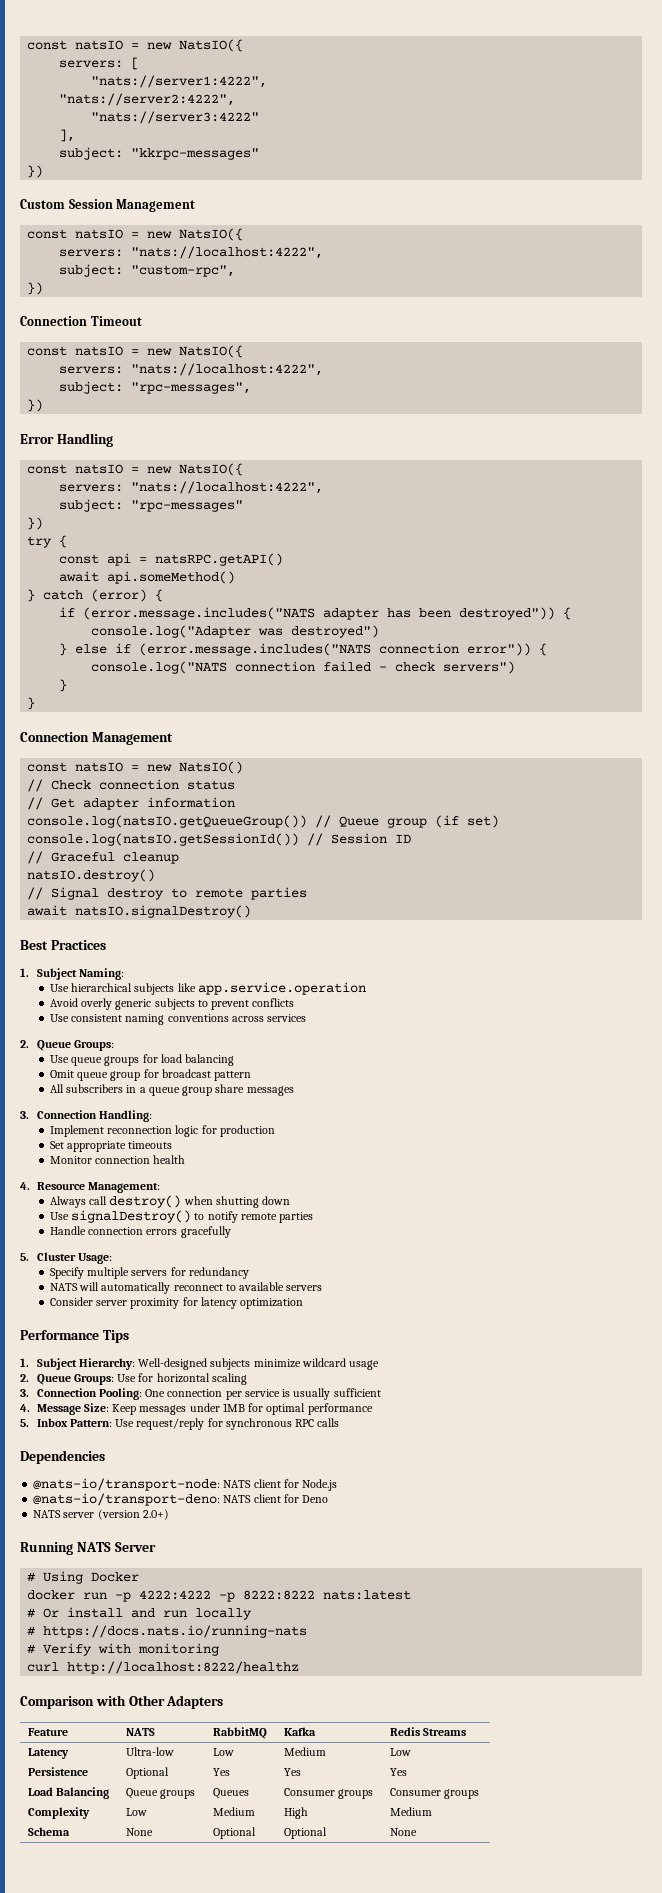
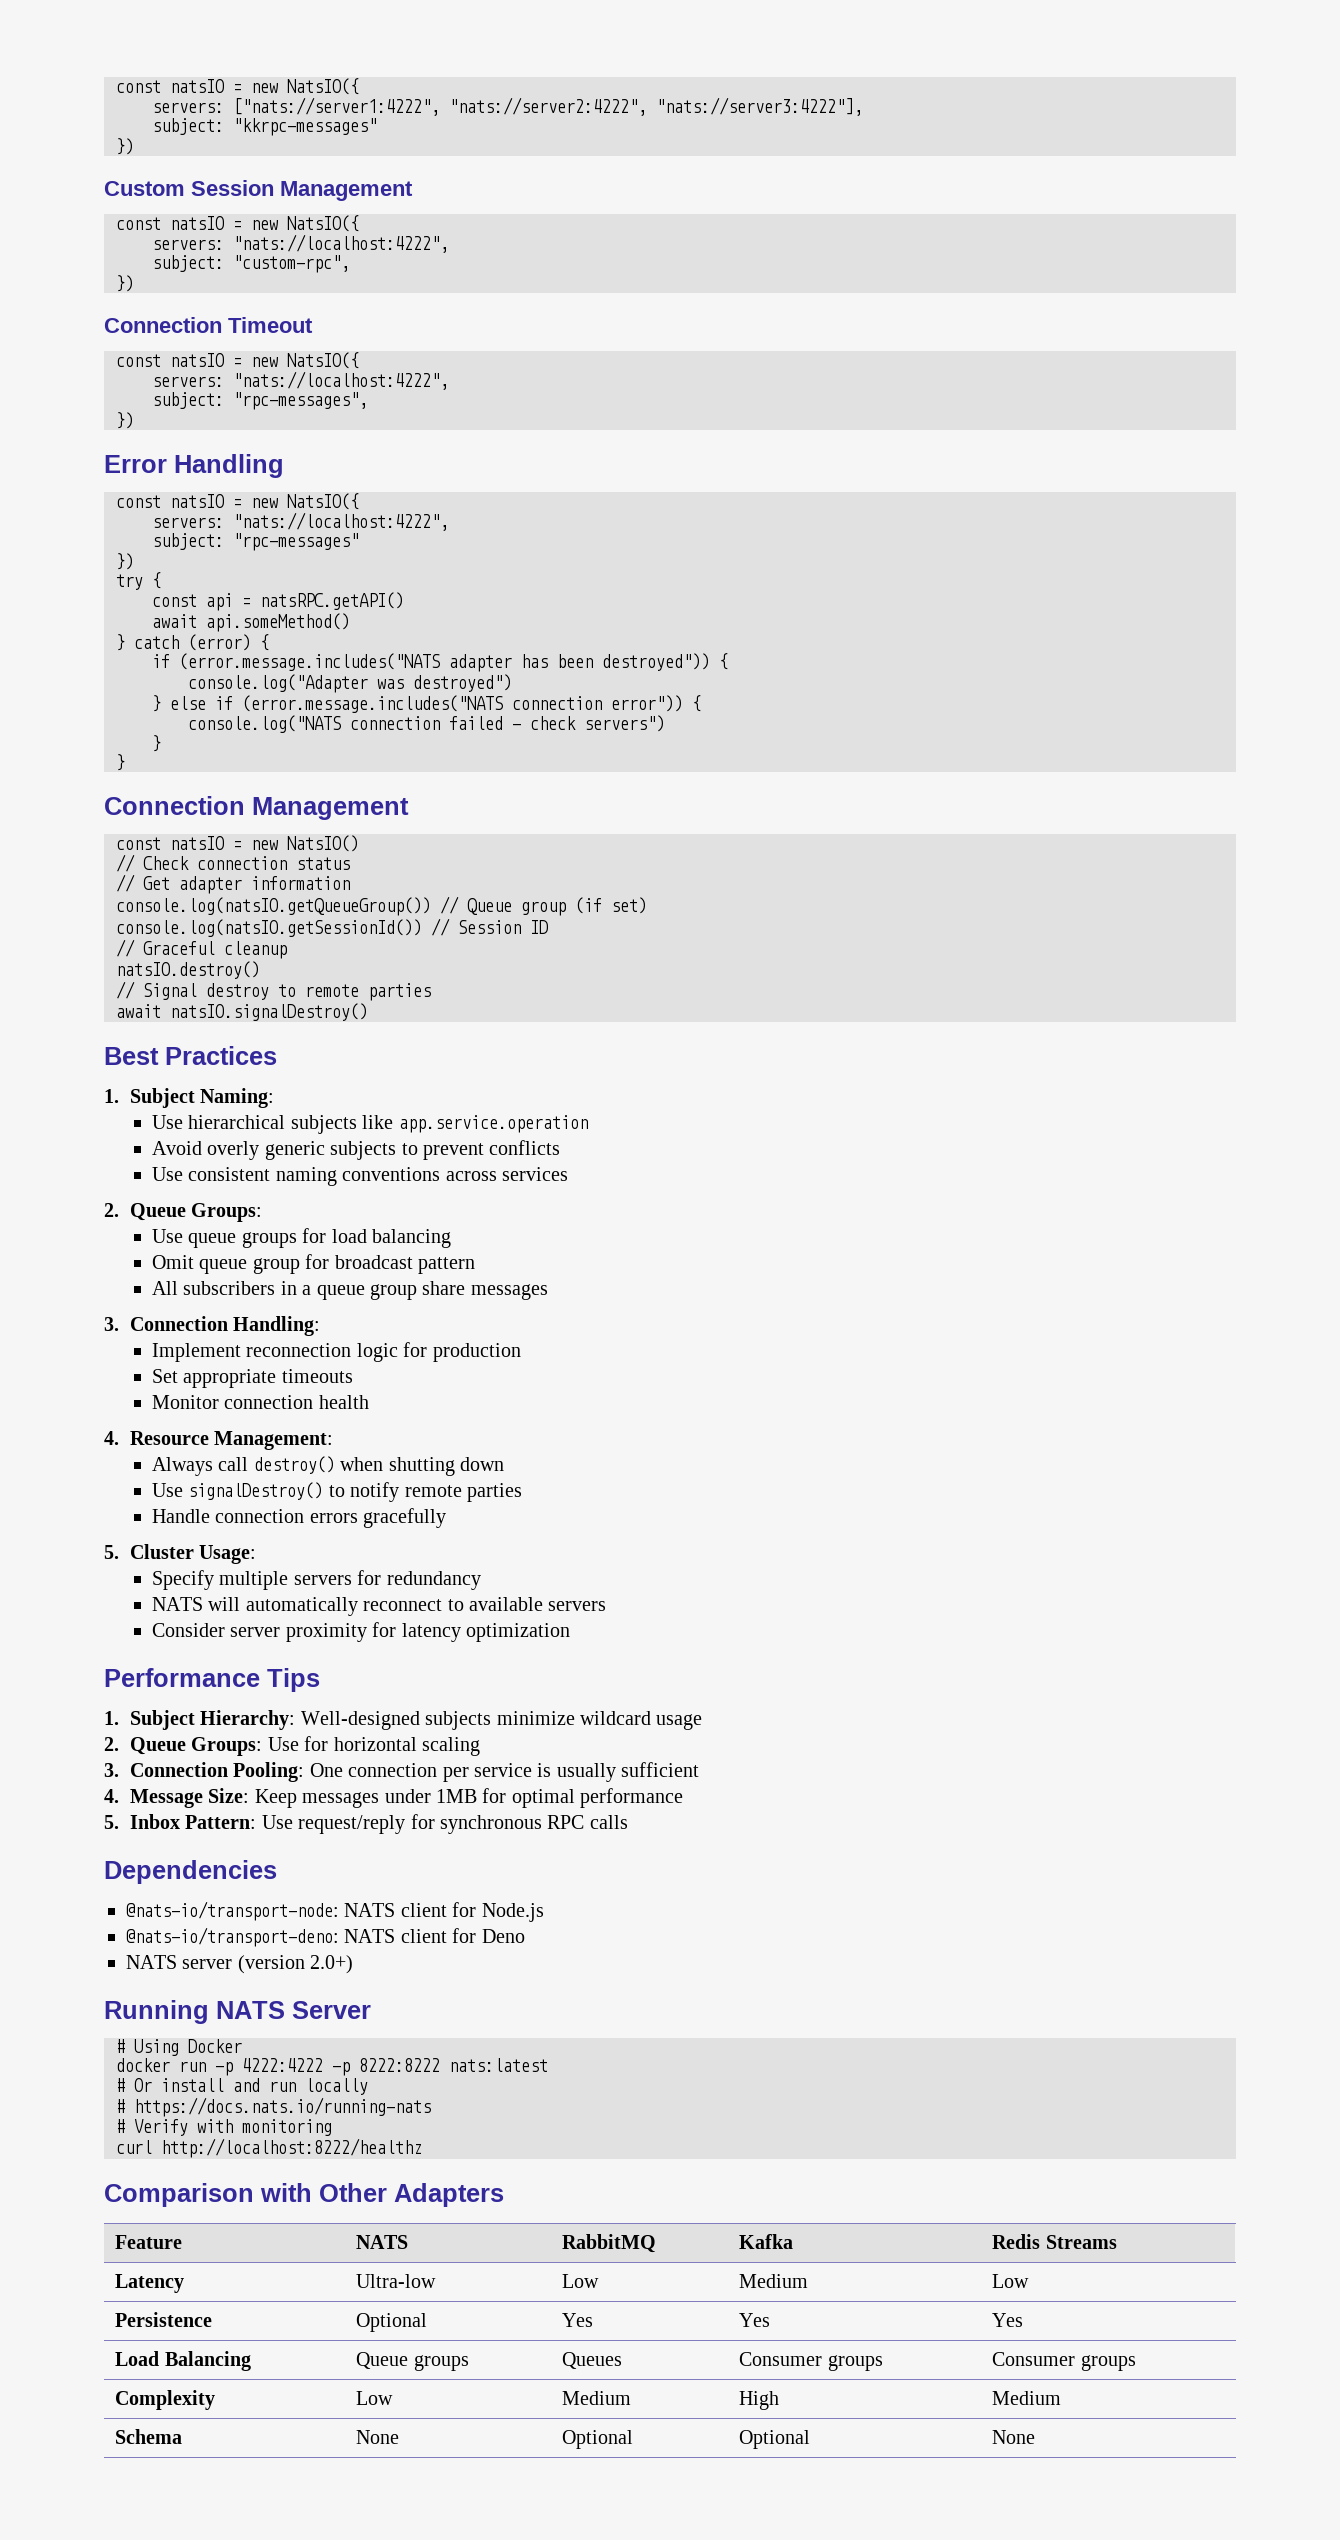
[27,39,244,52] [59,57,140,70] [91,75,268,88] const natsIO = new NatsIO({ // servers: [ // "nats://server1:4222", // -> [116,78,359,95] [152,97,440,116] const natsIO = new NatsIO({ // servers: ["nats://server1:4222",
[91,111,260,124] [59,129,76,142] // "nats://server3:4222" // ], -> [656,97,863,116] "nats://server3:4222"],

